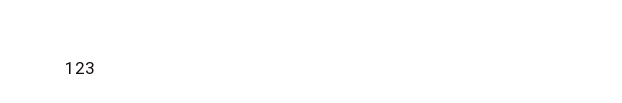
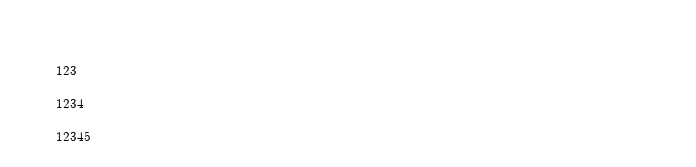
(95, 68) none -> [56,99,84,108] [56,131,91,141] // 1234 // 12345

